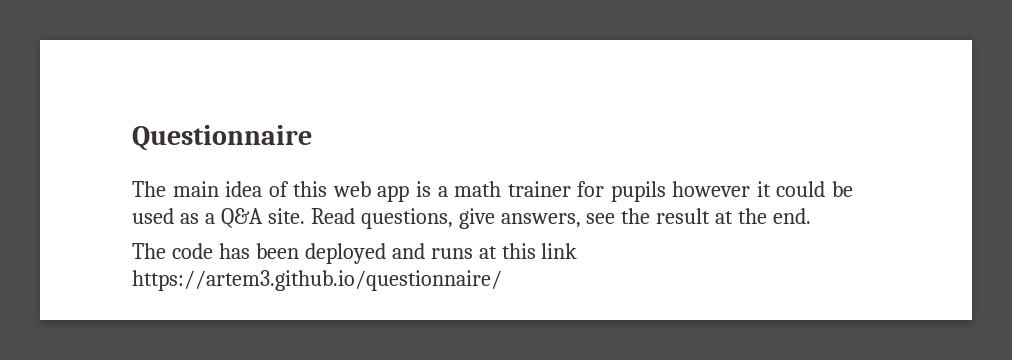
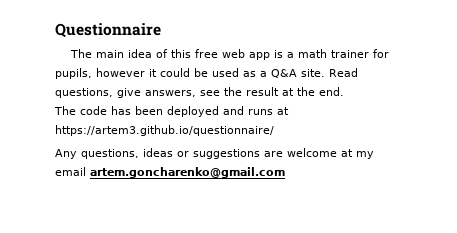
(328, 189) none -> [194,49,218,58] free
[610,181,666,202] pupils -> [55,68,92,79] pupils,
[501,243,578,259] this link -> (289, 111) none
(502, 280) none -> [55,148,374,159] [55,167,285,178] // Any questions, ideas or suggestions are welcome at my email artem.goncharenko@gmail.com

